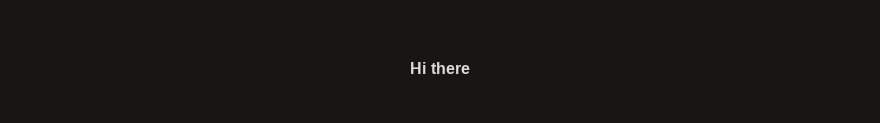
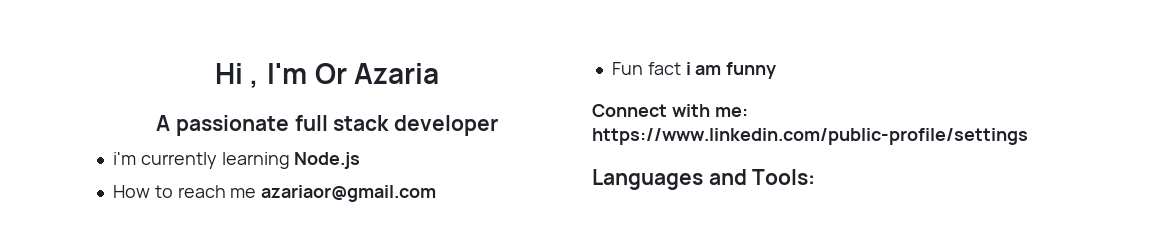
[430,62,470,74] there -> [250,63,440,88] [156,115,498,136] [112,152,361,169] [112,185,437,202] [611,62,777,79] [592,104,748,117] [592,128,1028,145] [592,169,816,190] , I'm Or Azaria // A passionate full stack developer // i'm currently learning Node.js // How to reach me azariaor@gmail.com // Fun fact i am funny // Connect with me: https://www.linkedin.com/public-profile/settings // Languages and Tools:

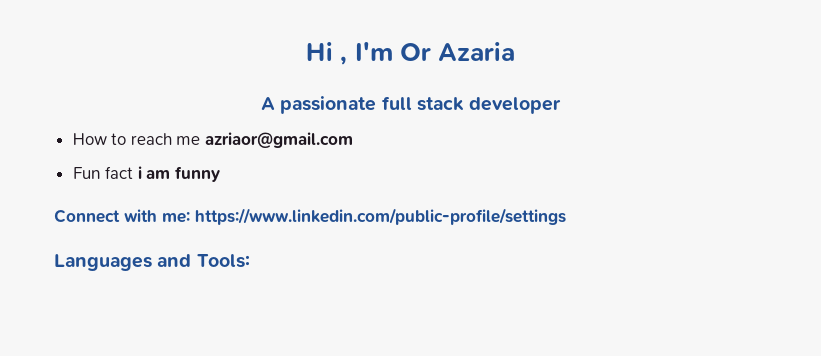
[112,152,361,169] // i'm currently learning Node.js -> (562, 105) none
[261,185,437,202] azariaor@gmail.com -> [205,132,354,148] azriaor@gmail.com

